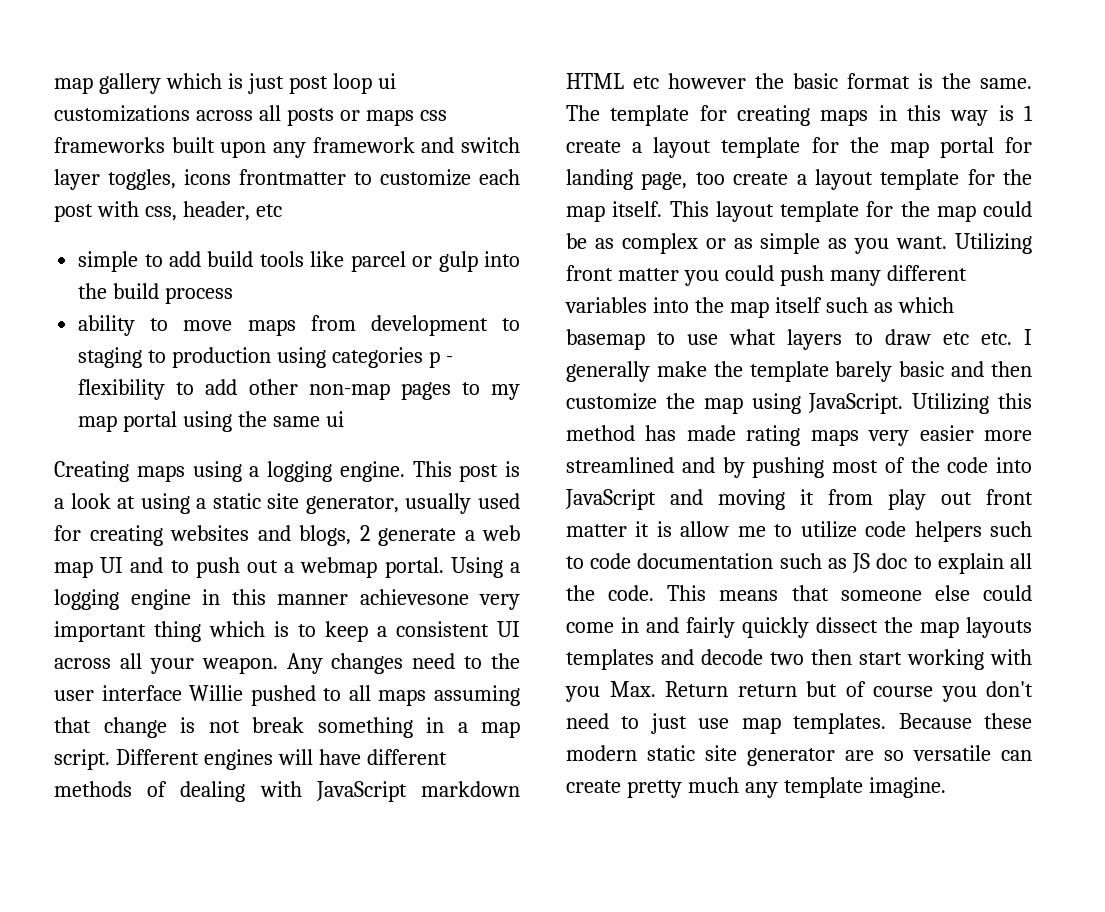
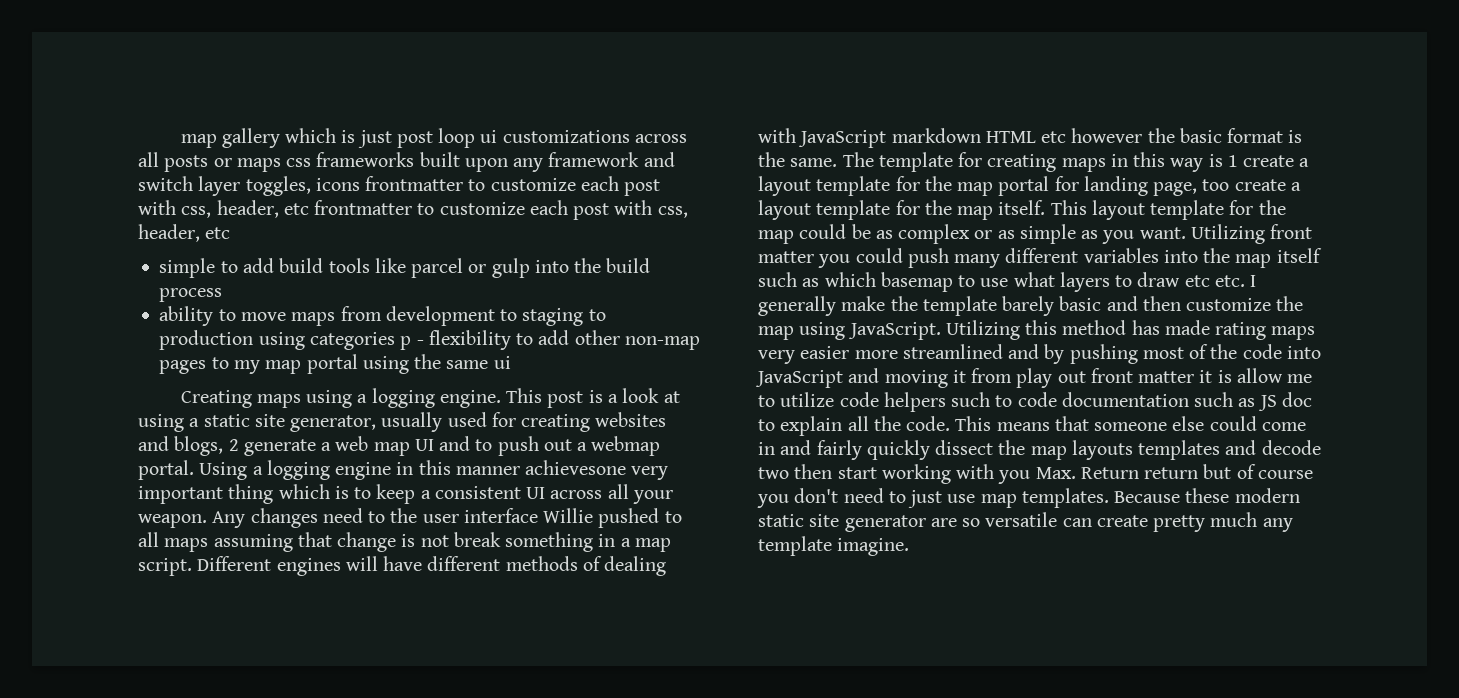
(282, 210) none -> [314,200,688,220] [138,224,231,242] frontmatter to customize each post with css, header, etc

